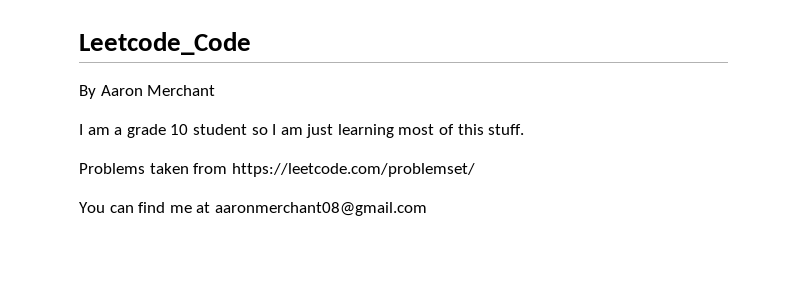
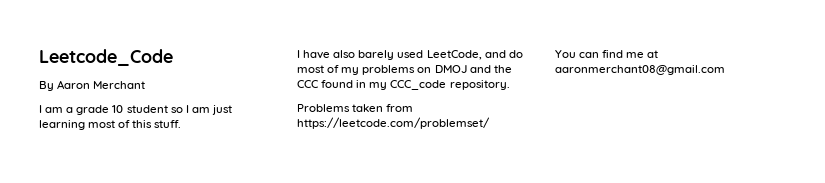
(525, 129) none -> [297,50,523,60] [297,65,512,75] [297,80,510,90] // I have also barely used LeetCode, and do most of my problems on DMOJ and the CCC found in my CCC_code repository.

